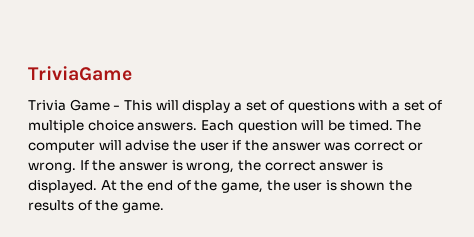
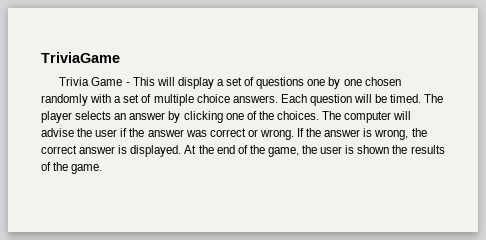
(355, 106) none -> [307,77,401,89] [41,94,88,106] one by one chosen randomly
(422, 125) none -> [41,111,342,123] player selects an answer by clicking one of the choices. The

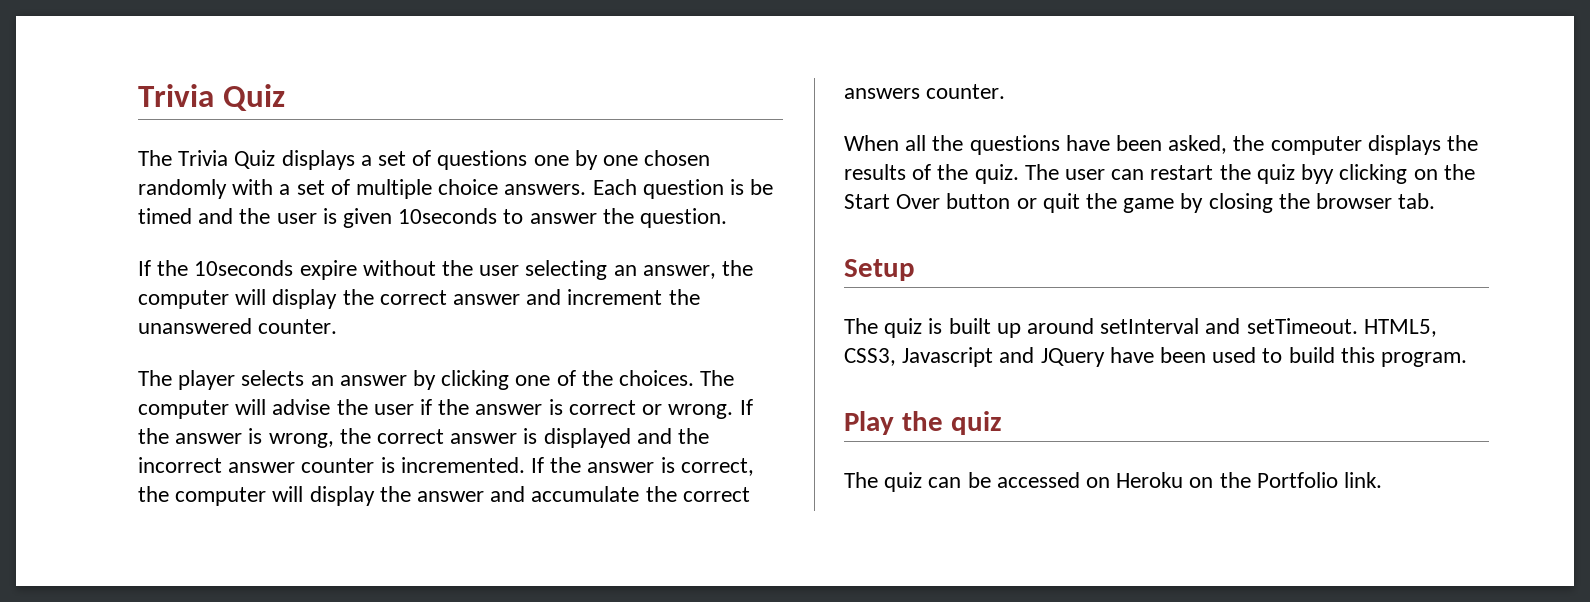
[41,52,120,63] [59,77,214,89] TriviaGame // Trivia Game - This will display -> [138,84,285,111] [138,150,355,170] Trivia Quiz // The Trivia Quiz displays
[354,94,422,103] will be timed. -> [730,179,774,195] [138,208,728,228] [138,260,754,280] [138,289,700,309] [138,318,338,334] is be timed and the user is given 10seconds to answer the question. // If the 10seconds expire without the user selecting an answer, the computer will display the correct answer and increment the unanswered counter. //
[185,130,207,137] was -> [548,399,563,415] is
[130,145,445,157] [41,162,103,174] displayed. At the end of the game, the user is shown the results of the game. -> [543,428,710,448] [138,457,754,476] [138,486,750,506] [844,84,1006,99] [844,135,1479,155] [844,164,1475,184] [844,193,1436,213] [844,259,915,281] [844,318,1437,338] [844,347,1468,367] [844,411,1002,435] [844,472,1383,492] displayed and the incorrect answer counter is incremented. If the answer is correct, the computer will display the answer and accumulate the correct answers counter. // When all the questions have been asked, the computer displays the results of the quiz. The user can restart the quiz byy clicking on the Start Over button or quit the game by closing the browser tab. // Setup // The quiz is built up around setInterval and setTimeout. HTML5, CSS3, Javascript and JQuery have been used to build this program. // Play the quiz // The quiz can be accessed on Heroku on the Portfolio link.

